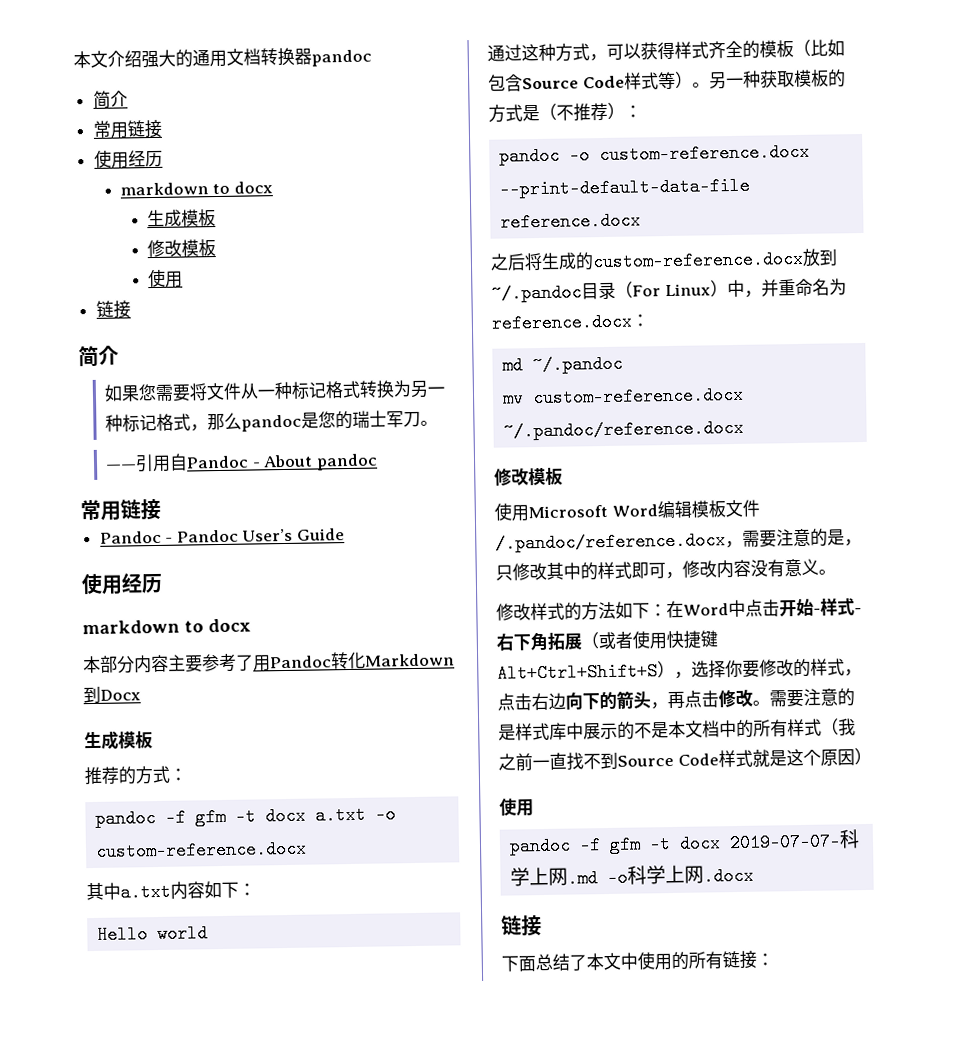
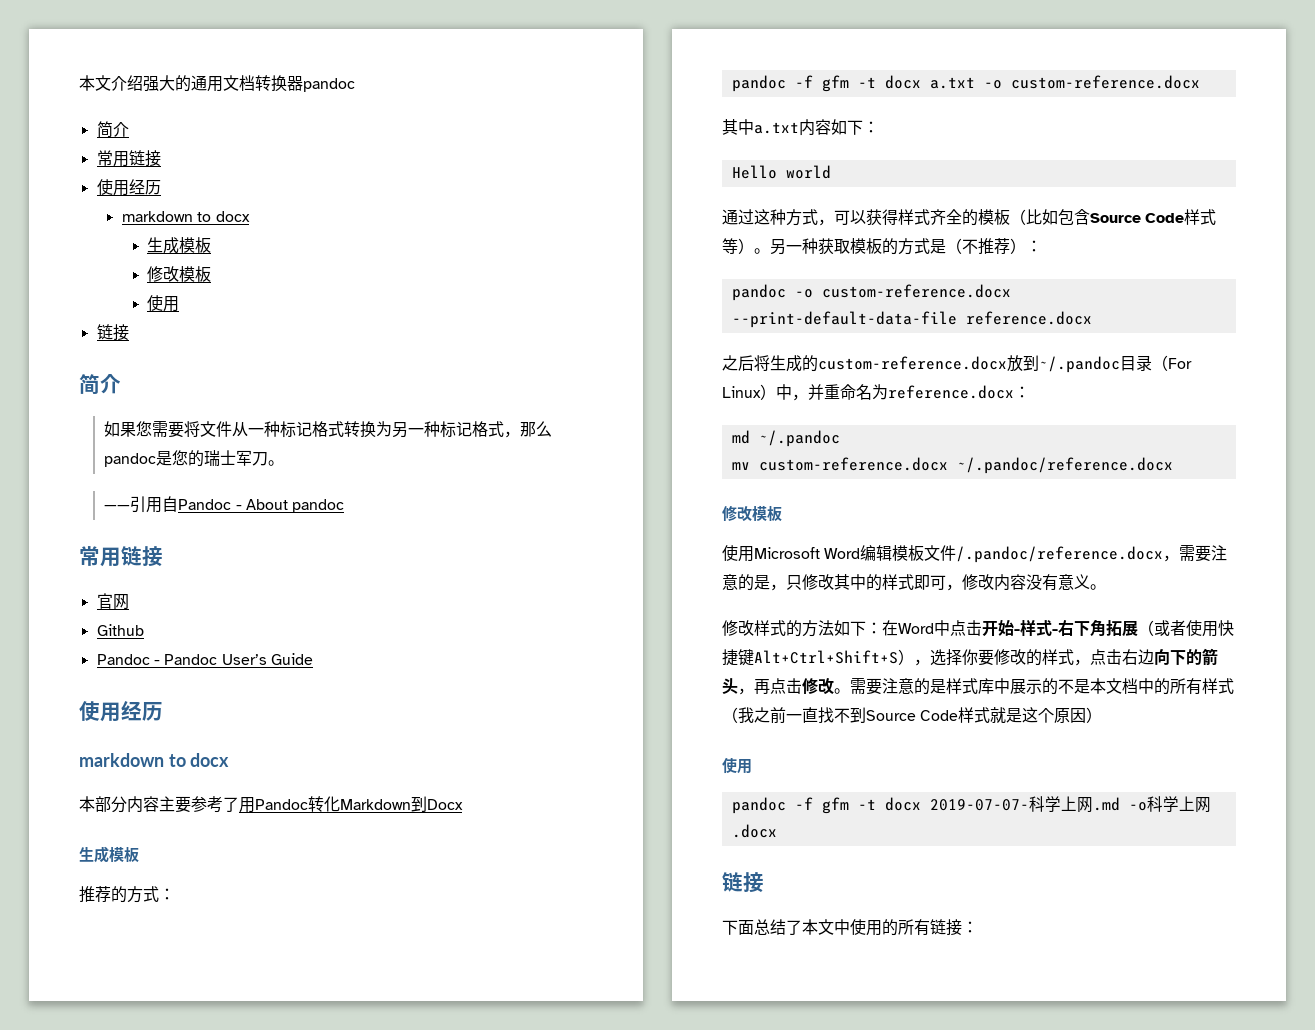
(161, 509) none -> [96,593,129,610] [96,624,144,636] // 官网 // Github

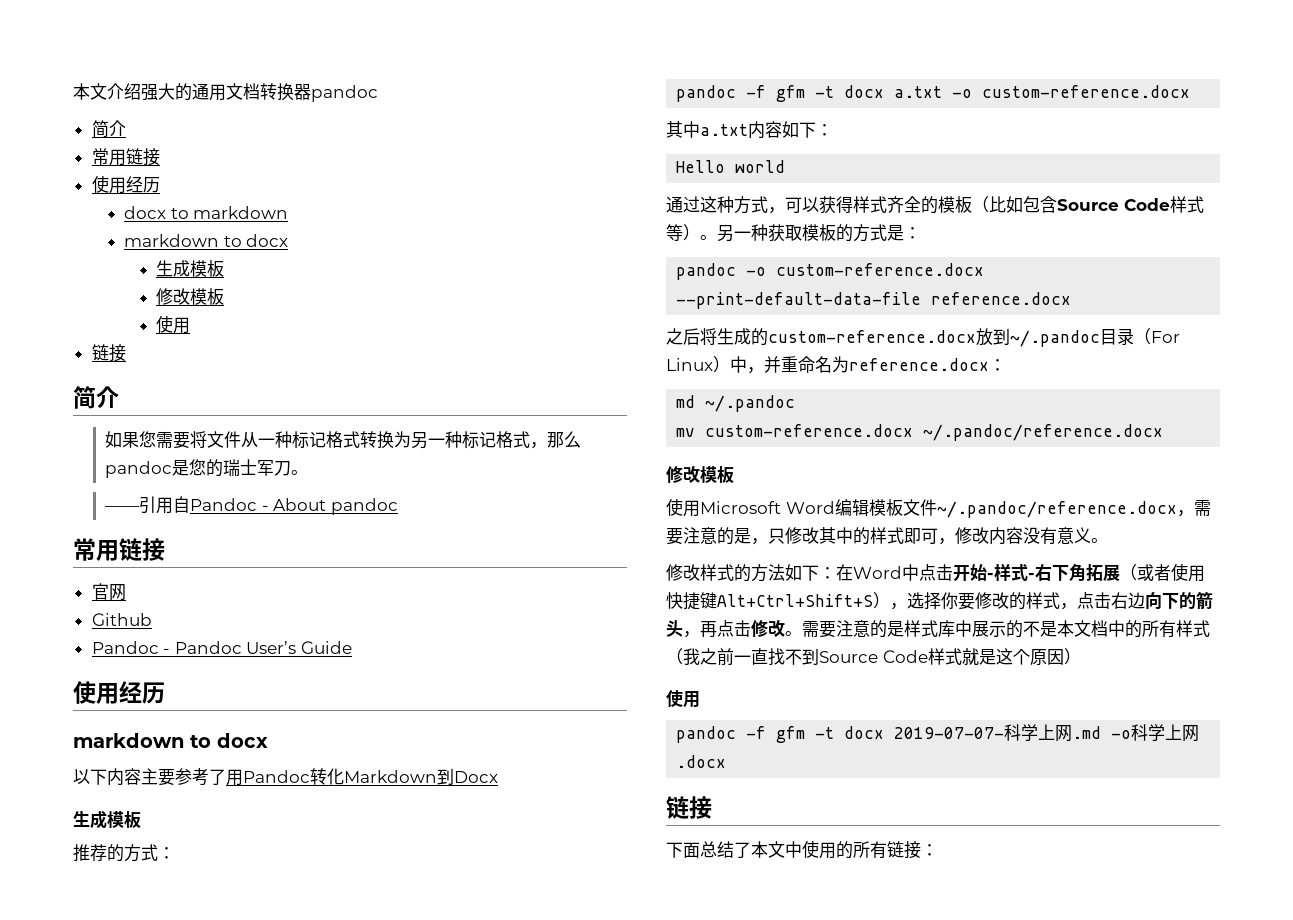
(161, 187) none -> [124,206,289,219] // docx to markdown
[79,796,127,813] 本部分 -> [73,769,107,785] 以下
[946,238,1026,255] （不推荐） -> (904, 233) none
[956,546,1164,563] /.pandoc/reference.docx -> [936,501,1177,518] ~/.pandoc/reference.docx

